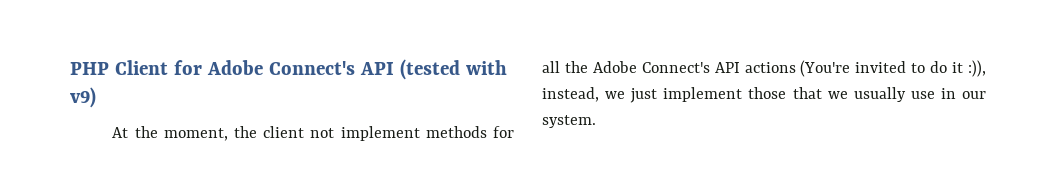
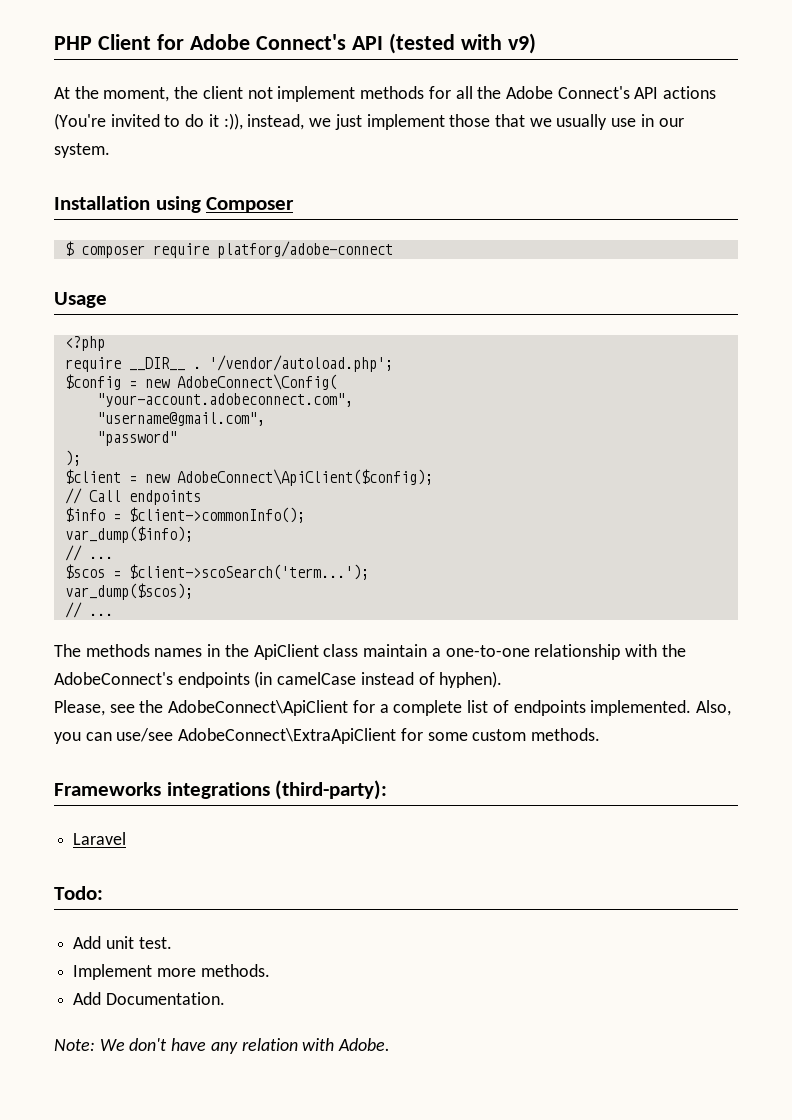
(596, 121) none -> [54,196,295,213] [64,241,393,258] [54,292,107,308] [64,336,105,351] [64,355,393,372] [64,374,337,390] [96,393,353,407] [96,412,265,426] [96,431,177,446] [64,450,81,466] [64,469,433,486] [64,488,201,505] [64,507,305,523] [64,526,193,543] [64,545,113,561] [64,564,369,580] [64,583,193,600] [64,602,113,618] [54,644,686,660] [54,671,503,688] [54,700,731,716] [54,728,601,744] [54,780,388,800] [73,832,127,845] [54,886,103,900] [73,936,172,949] [73,964,270,980] [73,992,225,1005] [54,1038,391,1054] // Installation using Composer // $ composer require platforg/adobe-connect // Usage // <?php // require __DIR__ . '/vendor/autoload.php'; // $config = new AdobeConnect\Config( // "your-account.adobeconnect.com", // "username@gmail.com", // "password" // ); // $client = new AdobeConnect\ApiClient($config); // // Call endpoints // $info = $client->commonInfo(); // var_dump($info); // // ... // $scos = $client->scoSearch('term...'); // var_dump($scos); // // ... // The methods names in the ApiClient class maintain a one-to-one relationship with the AdobeConnect's endpoints (in camelCase instead of hyphen). // Please, see the AdobeConnect\ApiClient for a complete list of endpoints implemented. Also, you can use/see AdobeConnect\ExtraApiClient for some custom methods. // Frameworks integrations (third-party): // Laravel // Todo: // Add unit test. // Implement more methods. // Add Documentation. // Note: We don't have any relation with Adobe.

